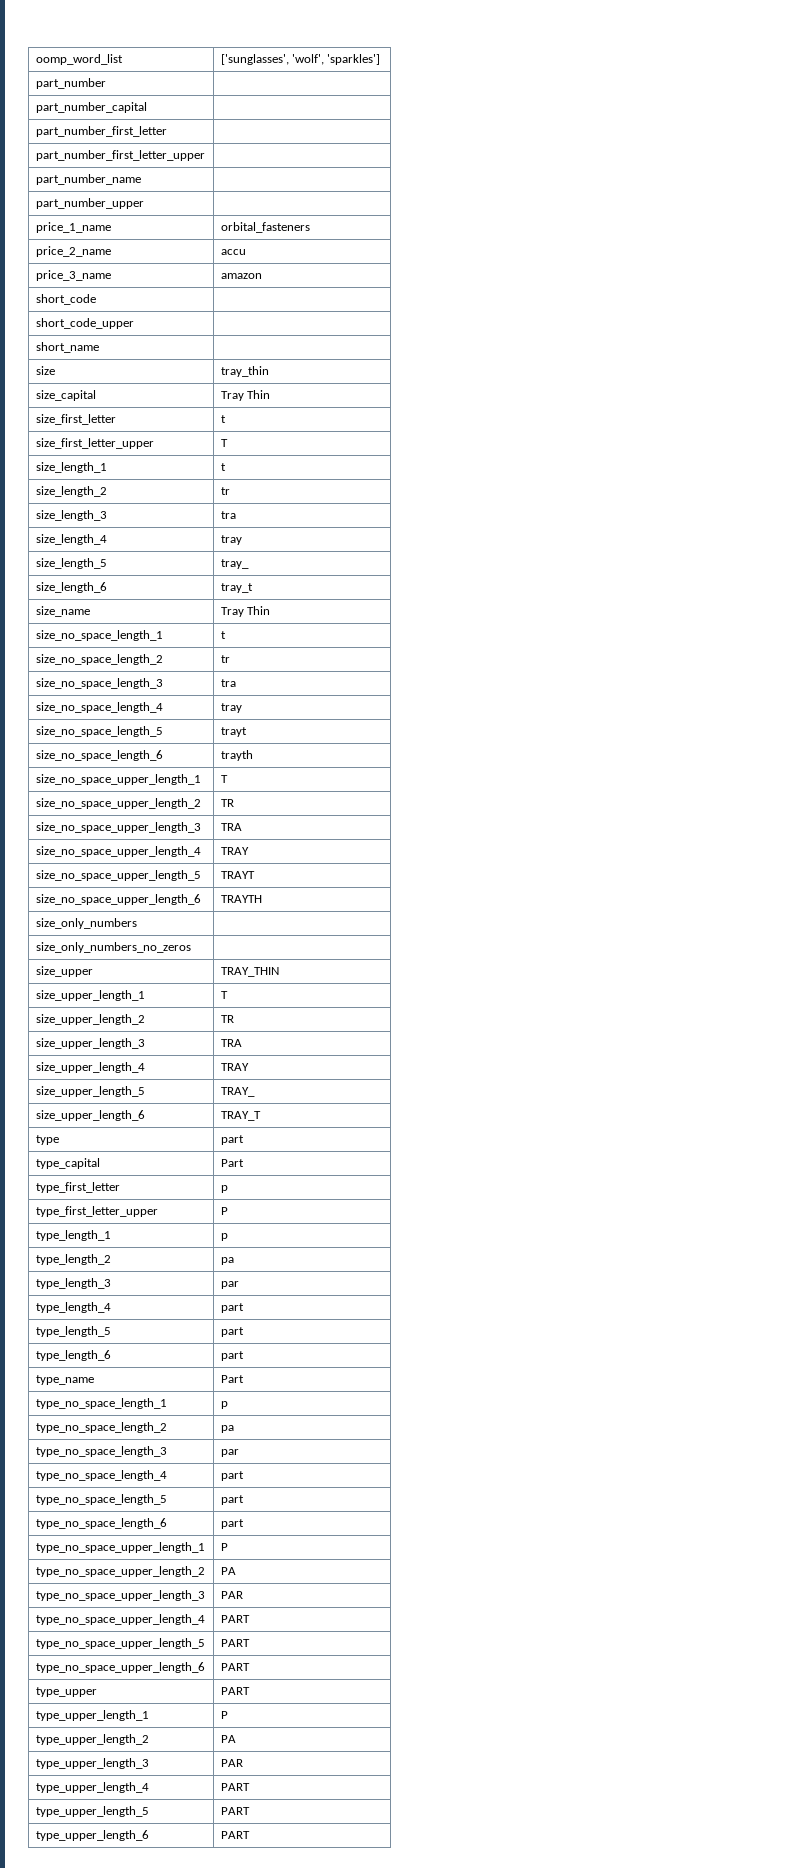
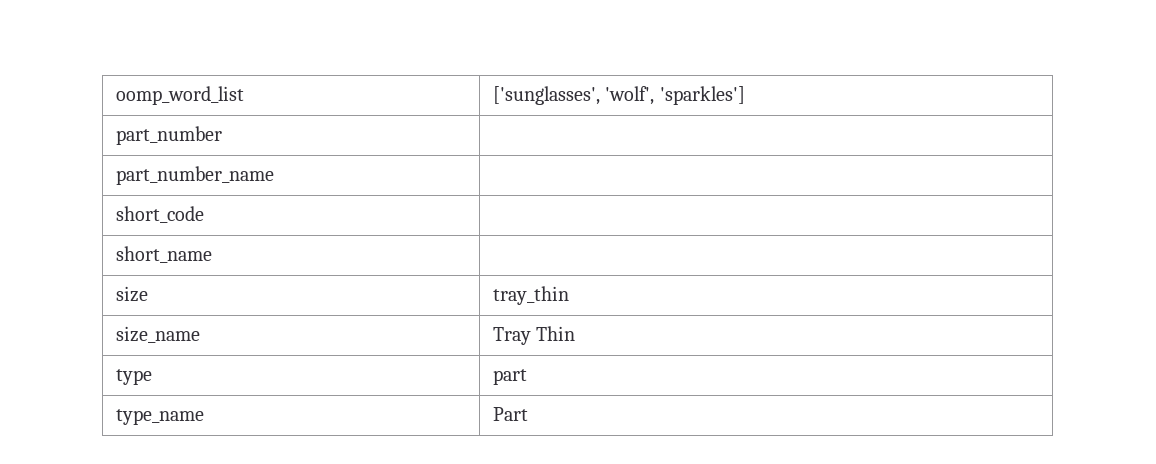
[35,102,147,113] [35,126,167,137] [35,150,205,161] [35,174,141,185] [35,198,144,209] [35,222,111,233] [220,222,310,233] [35,246,111,257] [220,249,246,255] [35,270,111,281] [220,273,262,279] part_number_capital | // part_number_first_letter | // part_number_first_letter_upper | // part_number_name | // part_number_upper | // price_1_name | orbital_fasteners // price_2_name | accu // price_3_name | amazon -> [116,166,275,185] part_number_name |
[35,318,134,329] // short_code_upper | -> (205, 214) none
[35,390,96,401] [220,390,270,401] [35,414,116,425] [220,415,226,423] [35,438,154,449] [220,439,228,447] [35,462,107,473] [220,463,226,471] [35,486,107,497] [220,487,230,495] [35,510,107,521] [220,511,236,519] [35,534,107,545] [220,535,242,545] [35,558,107,569] [220,559,249,569] [35,582,107,593] [220,583,253,593] [35,606,90,617] [220,606,270,617] [35,630,163,641] [220,631,226,639] [35,654,163,665] [220,655,230,663] [35,678,163,689] [220,679,236,687] [35,702,163,713] [220,703,242,713] [35,726,163,737] [220,727,247,737] [35,750,163,761] [220,750,253,761] [35,774,201,785] [220,775,228,783] [35,798,201,809] [220,799,234,807] [35,822,201,833] [220,823,242,831] [35,846,201,857] [220,847,249,855] [35,870,201,881] [220,871,255,879] [35,894,201,905] [220,895,262,903] [35,918,137,929] [35,942,191,953] [35,966,93,977] [220,967,279,977] [35,990,145,1001] [220,991,228,999] [35,1014,145,1025] [220,1015,234,1023] [35,1038,145,1049] [220,1039,242,1047] [35,1062,145,1073] [220,1063,249,1071] [35,1086,145,1097] [220,1087,255,1097] [35,1110,145,1121] [220,1111,261,1121] [35,1135,59,1145] [220,1135,244,1145] [35,1158,100,1169] [220,1159,244,1167] [35,1182,120,1193] [220,1185,228,1193] [35,1206,158,1217] [220,1207,228,1215] [35,1230,111,1241] [220,1233,228,1241] [35,1254,111,1265] [220,1257,234,1265] [35,1278,111,1289] [220,1281,239,1289] [35,1302,111,1313] [220,1303,244,1313] [35,1326,111,1337] [220,1327,244,1337] [35,1350,111,1361] [220,1351,244,1361] [35,1375,94,1385] [220,1375,244,1383] [35,1398,167,1409] [220,1401,228,1409] [35,1422,167,1433] [220,1425,234,1433] [35,1446,167,1457] [220,1449,239,1457] [35,1470,167,1481] [220,1471,244,1481] [35,1494,167,1505] [220,1495,244,1505] [35,1518,167,1529] [220,1519,244,1529] [35,1542,205,1553] [220,1543,228,1551] [35,1566,205,1577] [220,1567,236,1575] [35,1590,205,1601] [220,1591,243,1599] [35,1614,205,1625] [220,1615,250,1623] [35,1638,205,1649] [220,1639,250,1647] [35,1662,205,1673] [220,1663,250,1671] [35,1687,97,1697] [220,1687,250,1695] [35,1710,149,1721] [220,1711,228,1719] [35,1734,149,1745] [220,1735,236,1743] [35,1758,149,1769] [220,1759,243,1767] [35,1782,149,1793] [220,1783,250,1791] [35,1806,149,1817] [220,1807,250,1815] [35,1830,149,1841] [220,1831,250,1839] size_capital | Tray Thin // size_first_letter | t // size_first_letter_upper | T // size_length_1 | t // size_length_2 | tr // size_length_3 | tra // size_length_4 | tray // size_length_5 | tray_ // size_length_6 | tray_t // size_name | Tray Thin // size_no_space_length_1 | t // size_no_space_length_2 | tr // size_no_space_length_3 | tra // size_no_space_length_4 | tray // size_no_space_length_5 | trayt // size_no_space_length_6 | trayth // size_no_space_upper_length_1 | T // size_no_space_upper_length_2 | TR // size_no_space_upper_length_3 | TRA // size_no_space_upper_length_4 | TRAY // size_no_space_upper_length_5 | TRAYT // size_no_space_upper_length_6 | TRAYTH // size_only_numbers | // size_only_numbers_no_zeros | // size_upper | TRAY_THIN // size_upper_length_1 | T // size_upper_length_2 | TR // size_upper_length_3 | TRA // size_upper_length_4 | TRAY // size_upper_length_5 | TRAY_ // size_upper_length_6 | TRAY_T // type | part // type_capital | Part // type_first_letter | p // type_first_letter_upper | P // type_length_1 | p // type_length_2 | pa // type_length_3 | par // type_length_4 | part // type_length_5 | part // type_length_6 | part // type_name | Part // type_no_space_length_1 | p // type_no_space_length_2 | pa // type_no_space_length_3 | par // type_no_space_length_4 | part // type_no_space_length_5 | part // type_no_space_length_6 | part // type_no_space_upper_length_1 | P // type_no_space_upper_length_2 | PA // type_no_space_upper_length_3 | PAR // type_no_space_upper_length_4 | PART // type_no_space_upper_length_5 | PART // type_no_space_upper_length_6 | PART // type_upper | PART // type_upper_length_1 | P // type_upper_length_2 | PA // type_upper_length_3 | PAR // type_upper_length_4 | PART // type_upper_length_5 | PART // type_upper_length_6 | PART -> [116,326,201,343] [493,326,576,345] [116,369,153,385] [493,369,528,385] [116,409,205,425] [493,407,529,421] size_name | Tray Thin // type | part // type_name | Part

